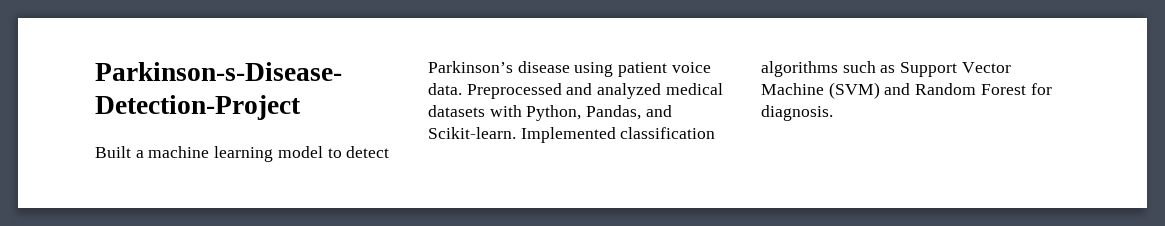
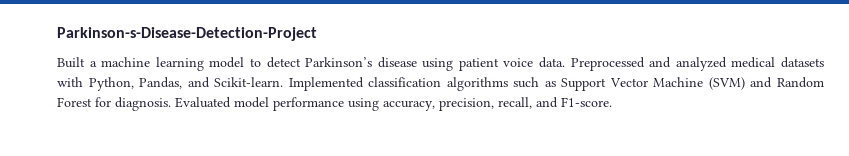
(833, 113) none -> [175,97,612,111] Evaluated model performance using accuracy, precision, recall, and F1-score.

